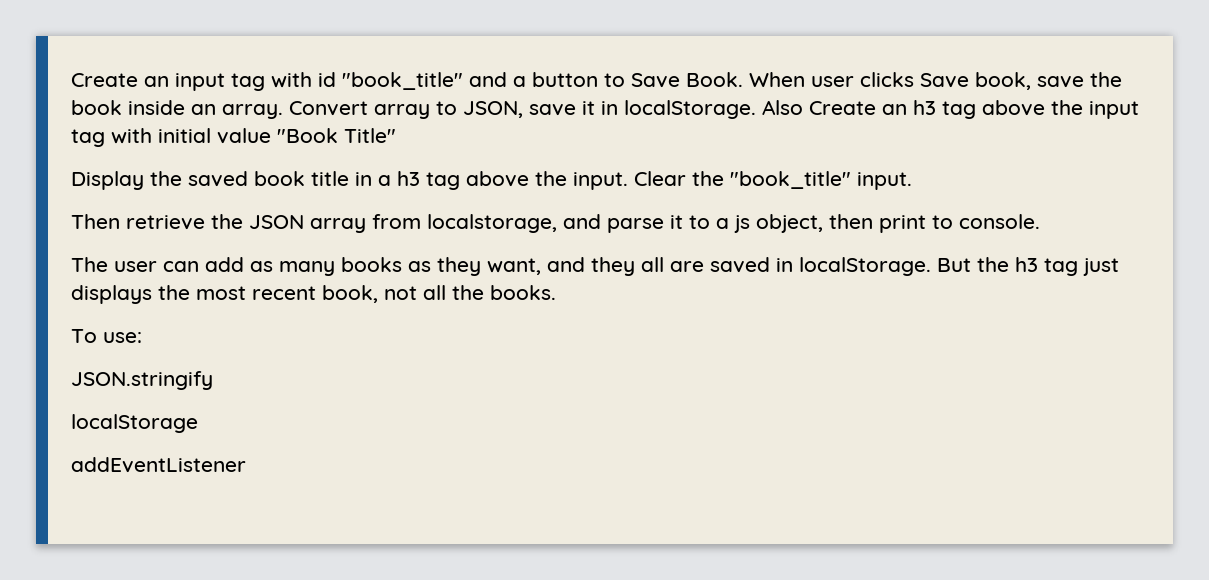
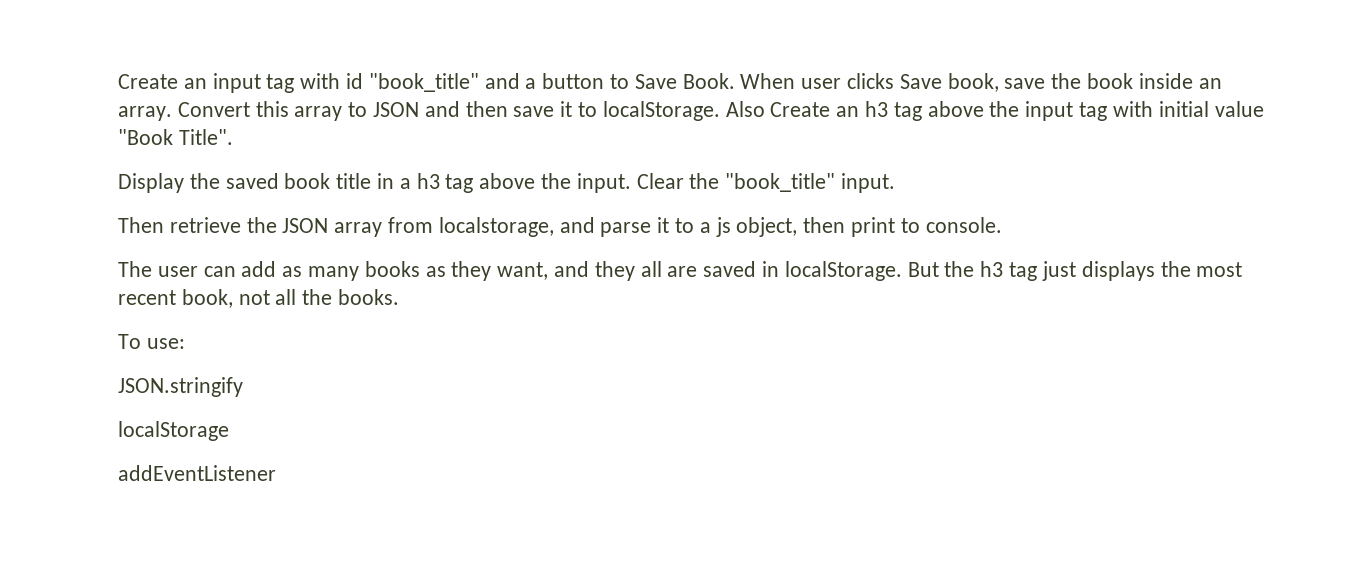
(368, 108) none -> [255,101,289,117] this
[463,101,523,118] JSON, -> [373,101,508,117] JSON and then
[601,101,618,115] in -> [578,102,598,117] to
[344,128,396,143] Title" -> [178,129,233,145] Title".

